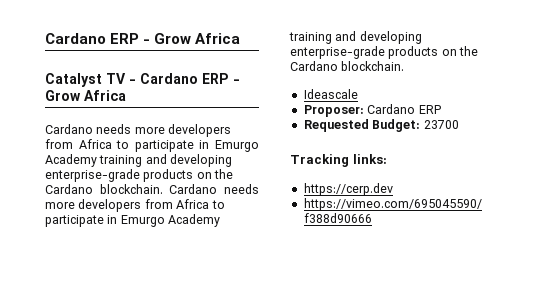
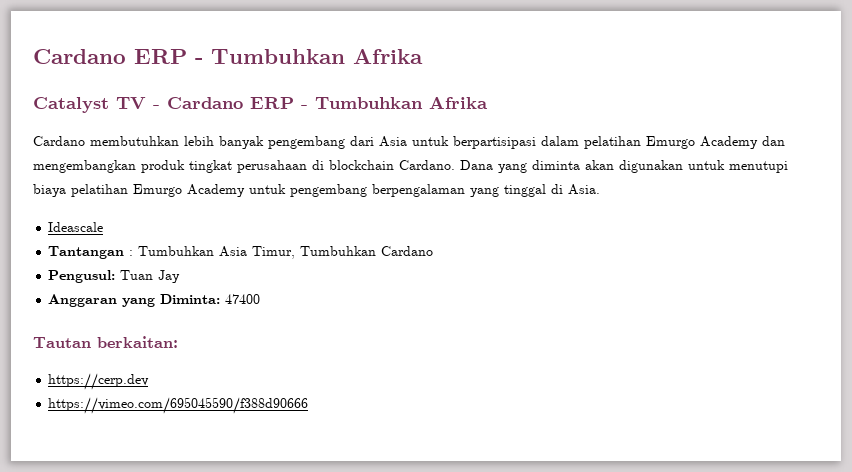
[45,33,241,44] Cardano ERP - Grow Africa -> [33,49,423,64] Cardano ERP - Tumbuhkan Afrika
[45,90,126,101] [45,124,232,137] [45,139,259,152] [45,154,233,167] [45,169,234,182] [45,184,259,194] [45,199,225,212] [45,214,221,227] [289,31,422,44] [290,46,479,59] [290,61,405,71] [303,89,358,99] [303,104,441,117] [303,119,459,132] [290,154,387,167] Grow Africa // Cardano needs more developers from Africa to participate in Emurgo Academy training and developing enterprise-grade products on the Cardano blockchain. Cardano needs more developers from Africa to participate in Emurgo Academy training and developing enterprise-grade products on the Cardano blockchain. // Ideascale // Proposer: Cardano ERP // Requested Budget: 23700 // Tracking links: -> [315,96,488,109] [33,136,785,149] [33,160,788,173] [33,184,600,197] [48,222,104,232] [48,246,434,259] [48,270,181,283] [48,294,261,307] [33,336,178,348] Tumbuhkan Afrika // Cardano membutuhkan lebih banyak pengembang dari Asia untuk berpartisipasi dalam pelatihan Emurgo Academy dan mengembangkan produk tingkat perusahaan di blockchain Cardano. Dana yang diminta akan digunakan untuk menutupi biaya pelatihan Emurgo Academy untuk pengembang berpengalaman yang tinggal di Asia. // Ideascale // Tantangan : Tumbuhkan Asia Timur, Tumbuhkan Cardano // Pengusul: Tuan Jay // Anggaran yang Diminta: 47400 // Tautan berkaitan:

